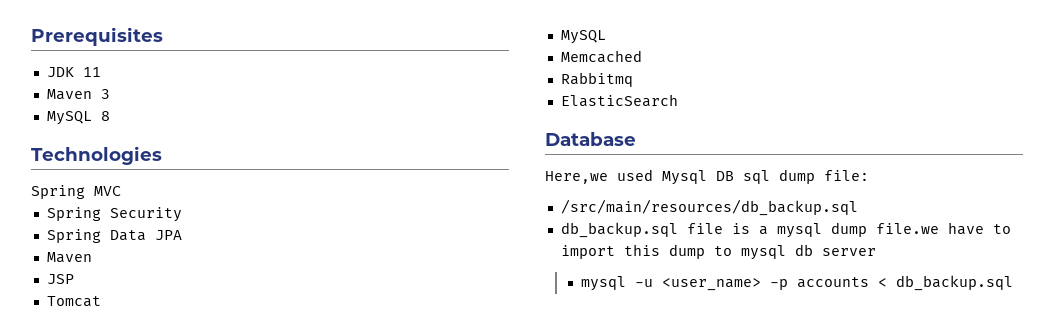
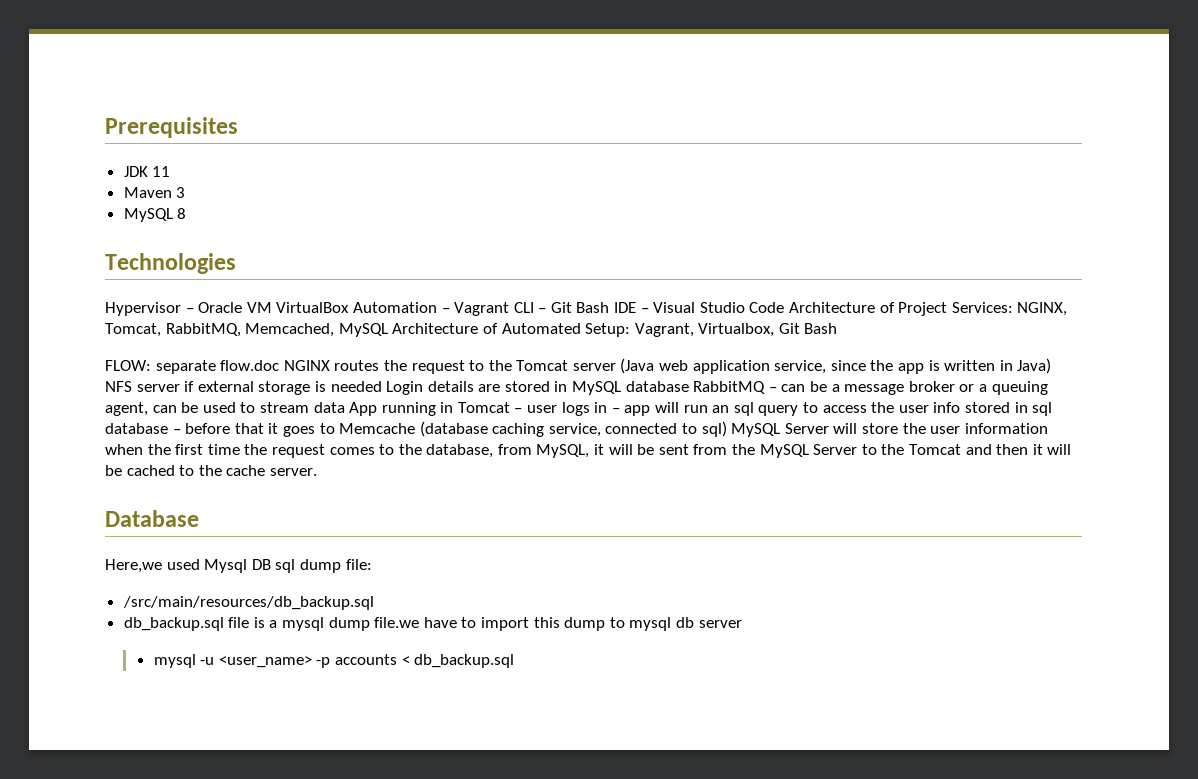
[31,185,121,199] [46,207,182,222] [46,229,182,243] [46,252,92,263] [46,274,74,284] [46,296,101,307] [560,30,606,44] [560,50,642,63] [560,72,633,87] [560,94,678,107] Spring MVC // Spring Security // Spring Data JPA // Maven // JSP // Tomcat // MySQL // Memcached // Rabbitmq // ElasticSearch -> [105,302,1068,316] [105,323,838,337] [105,358,1052,374] [105,381,1048,395] [105,402,1053,416] [105,421,1048,437] [105,444,1072,458] [105,465,317,476] Hypervisor – Oracle VM VirtualBox Automation – Vagrant CLI – Git Bash IDE – Visual Studio Code Architecture of Project Services: NGINX, Tomcat, RabbitMQ, Memcached, MySQL Architecture of Automated Setup: Vagrant, Virtualbox, Git Bash // FLOW: separate flow.doc NGINX routes the request to the Tomcat server (Java web application service, since the app is written in Java) NFS server if external storage is needed Login details are stored in MySQL database RabbitMQ – can be a message broker or a queuing agent, can be used to stream data App running in Tomcat – user logs in – app will run an sql query to access the user info stored in sql database – before that it goes to Memcache (database caching service, connected to sql) MySQL Server will store the user information when the first time the request comes to the database, from MySQL, it will be sent from the MySQL Server to the Tomcat and then it will be cached to the cache server.

